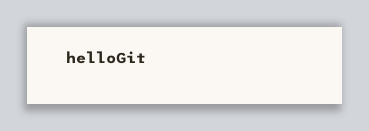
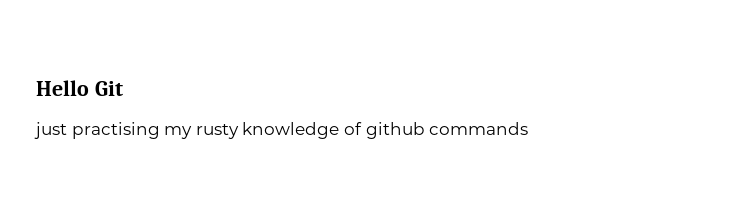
[66,51,146,64] helloGit -> [36,80,123,96] [34,122,529,139] Hello Git // just practising my rusty knowledge of github commands

